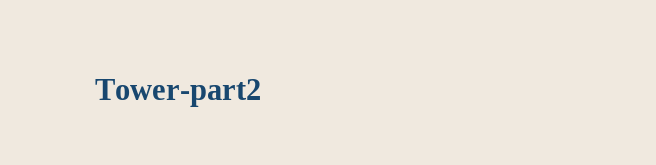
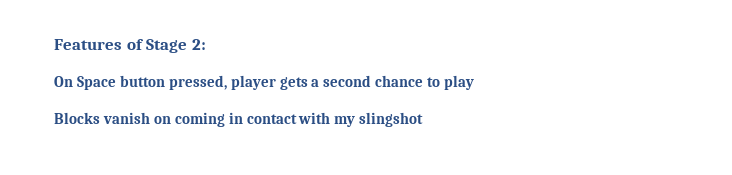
[95,79,261,107] Tower-part2 -> [54,39,206,53] [54,75,475,90] [54,112,424,127] Features of Stage 2: // On Space button pressed, player gets a second chance to play // Blocks vanish on coming in contact with my slingshot

